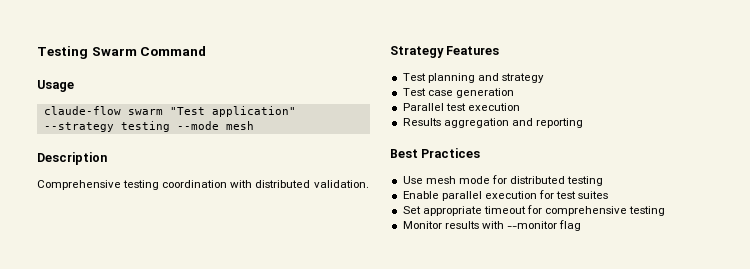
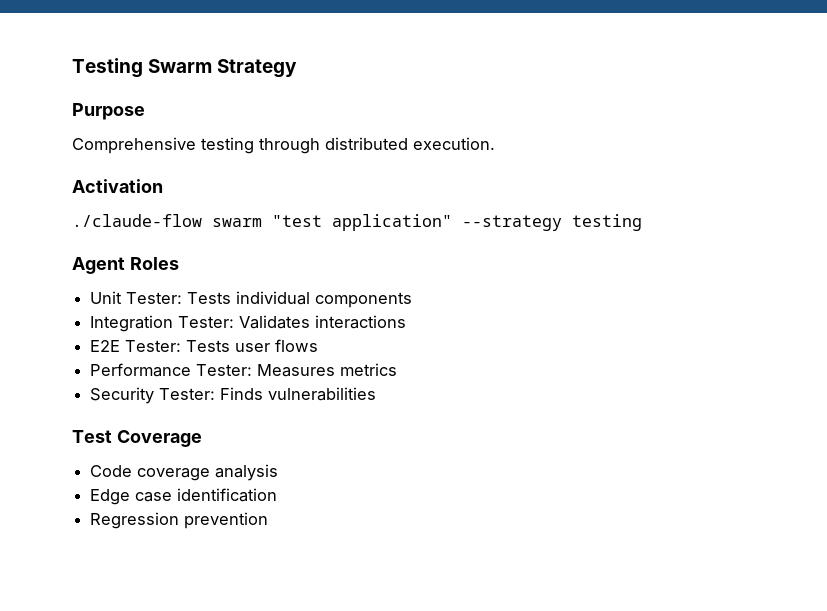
[140,46,207,56] [37,80,74,92] [43,106,296,117] [43,121,254,132] [37,152,107,165] [37,180,369,190] [390,46,500,58] [402,73,544,83] [402,88,514,98] [402,103,520,111] [402,118,583,128] [390,148,481,158] [402,175,604,186] [402,190,609,201] [402,205,666,216] [402,220,582,231] Command // Usage // claude-flow swarm "Test application" --strategy testing --mode mesh // Description // Comprehensive testing coordination with distributed validation. // Strategy Features // Test planning and strategy // Test case generation // Parallel test execution // Results aggregation and reporting // Best Practices // Use mesh mode for distributed testing // Enable parallel execution for test suites // Set appropriate timeout for comprehensive testing // Monitor results with --monitor flag -> [217,59,298,78] [72,103,145,120] [72,137,495,154] [72,179,163,193] [72,214,642,231] [72,257,179,274] [90,291,413,308] [90,315,407,332] [90,339,319,352] [90,363,398,377] [90,387,377,404] [72,430,202,447] [90,464,279,481] [90,488,278,505] [90,512,269,529] Strategy // Purpose // Comprehensive testing through distributed execution. // Activation // ./claude-flow swarm "test application" --strategy testing // Agent Roles // Unit Tester: Tests individual components // Integration Tester: Validates interactions // E2E Tester: Tests user flows // Performance Tester: Measures metrics // Security Tester: Finds vulnerabilities // Test Coverage // Code coverage analysis // Edge case identification // Regression prevention

